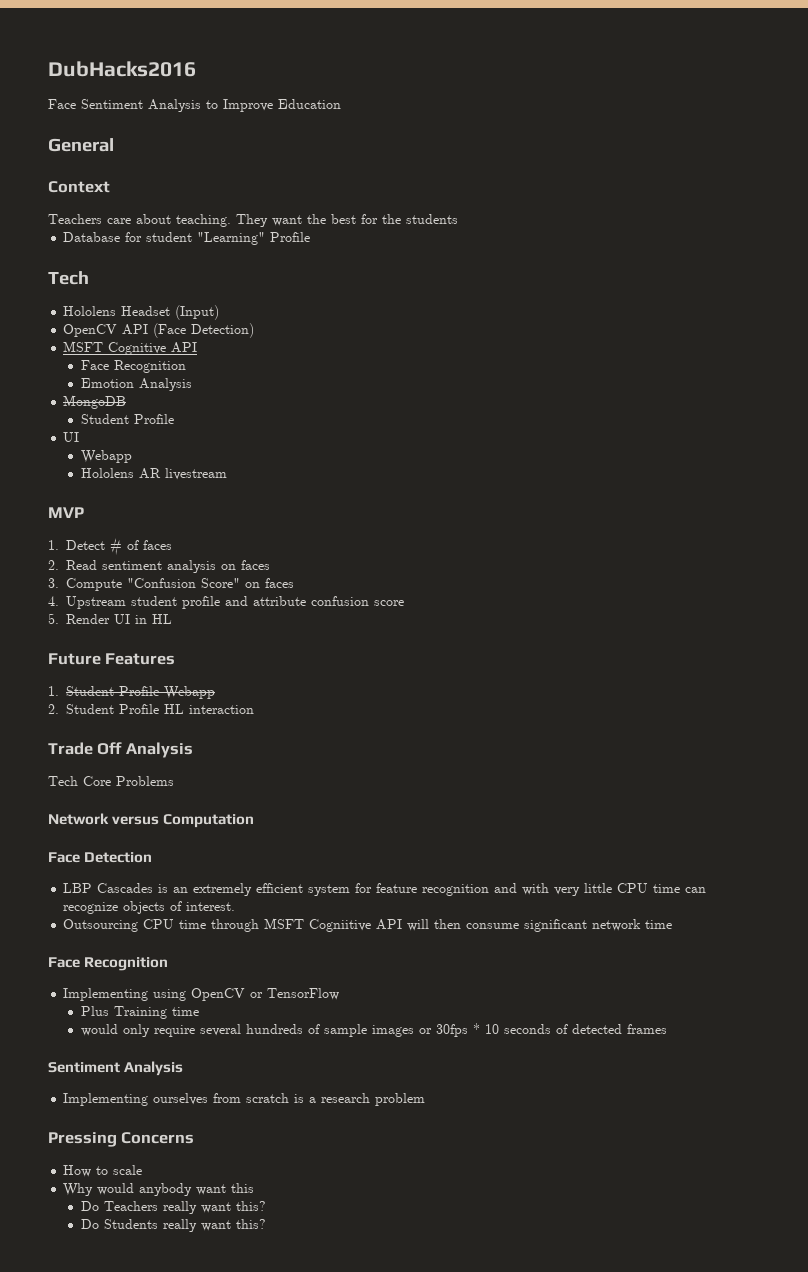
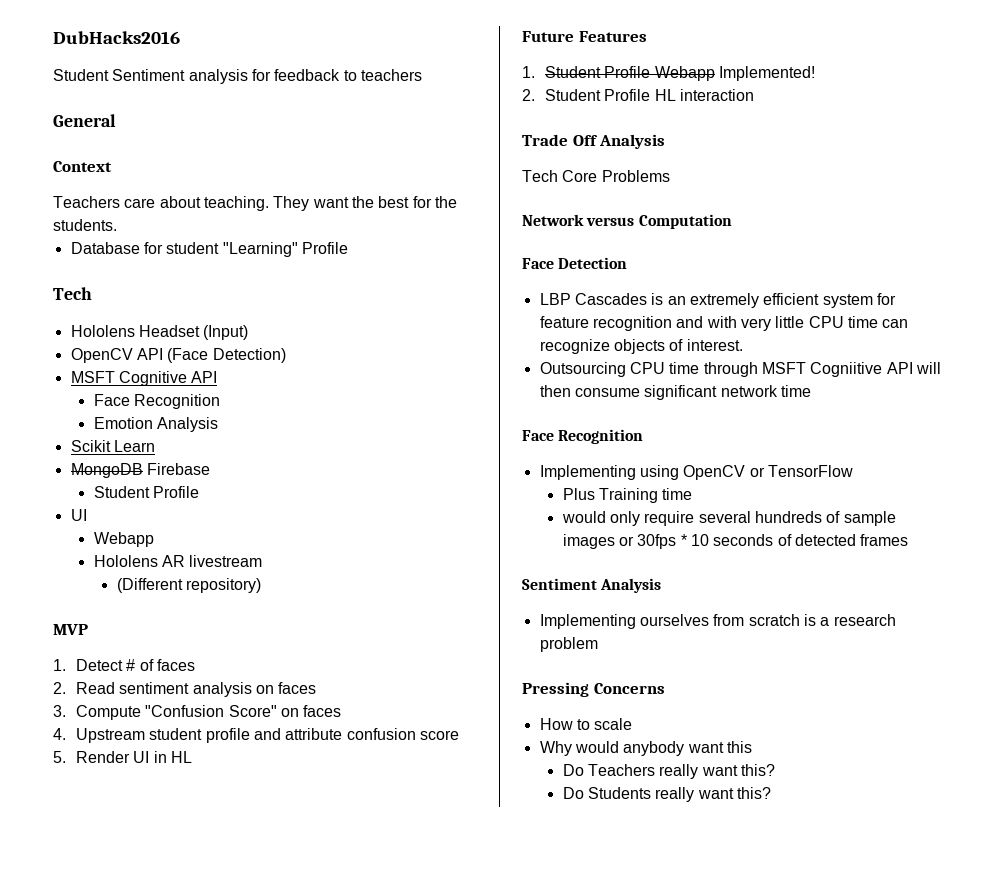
[48,99,341,112] Face Sentiment Analysis to Improve Education -> [53,69,422,84] Student Sentiment analysis for feedback to teachers
[406,214,458,224] students -> [53,219,117,231] students.
(192, 384) none -> [70,440,155,452] // Scikit Learn
(127, 402) none -> [146,463,210,475] Firebase
(227, 474) none -> [116,578,262,593] // (Different repository)
(215, 692) none -> [719,66,816,81] Implemented!

